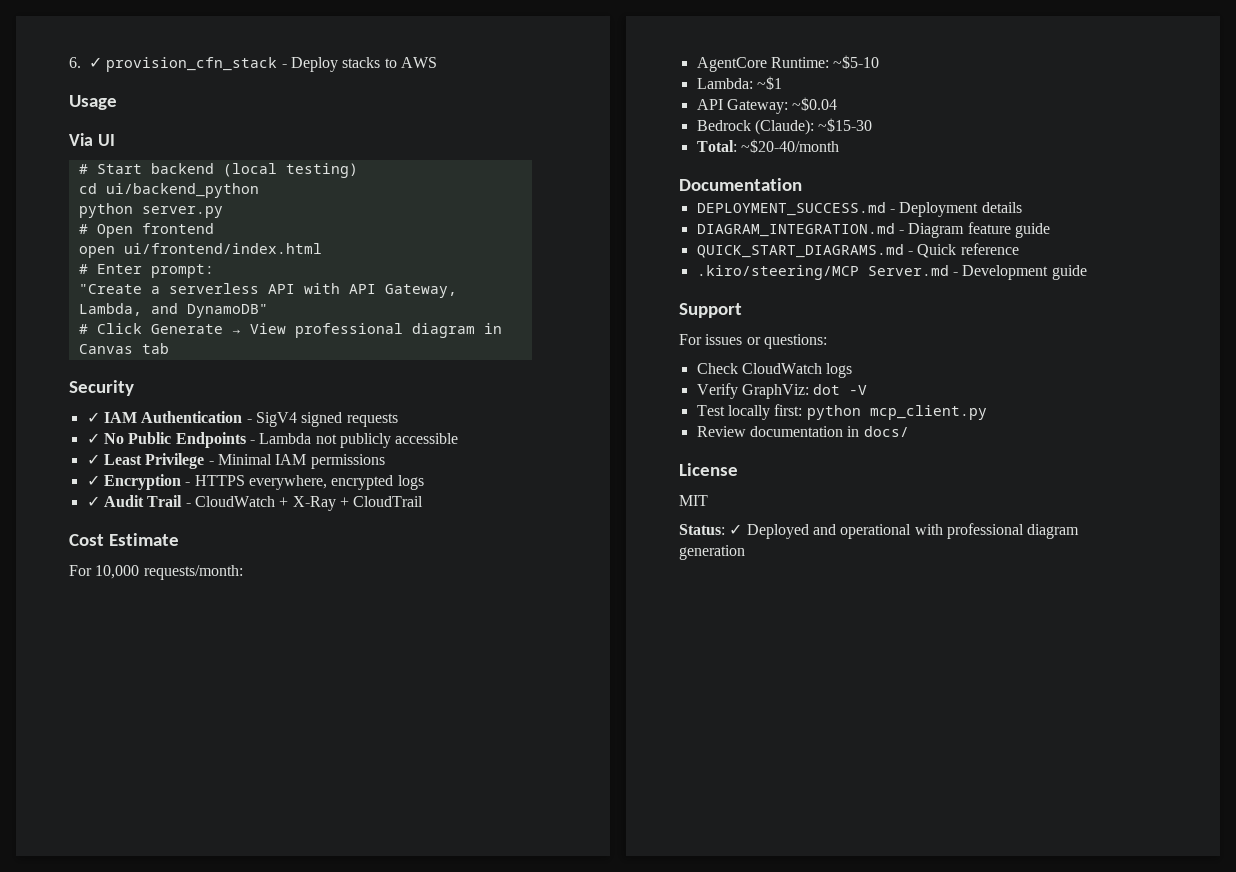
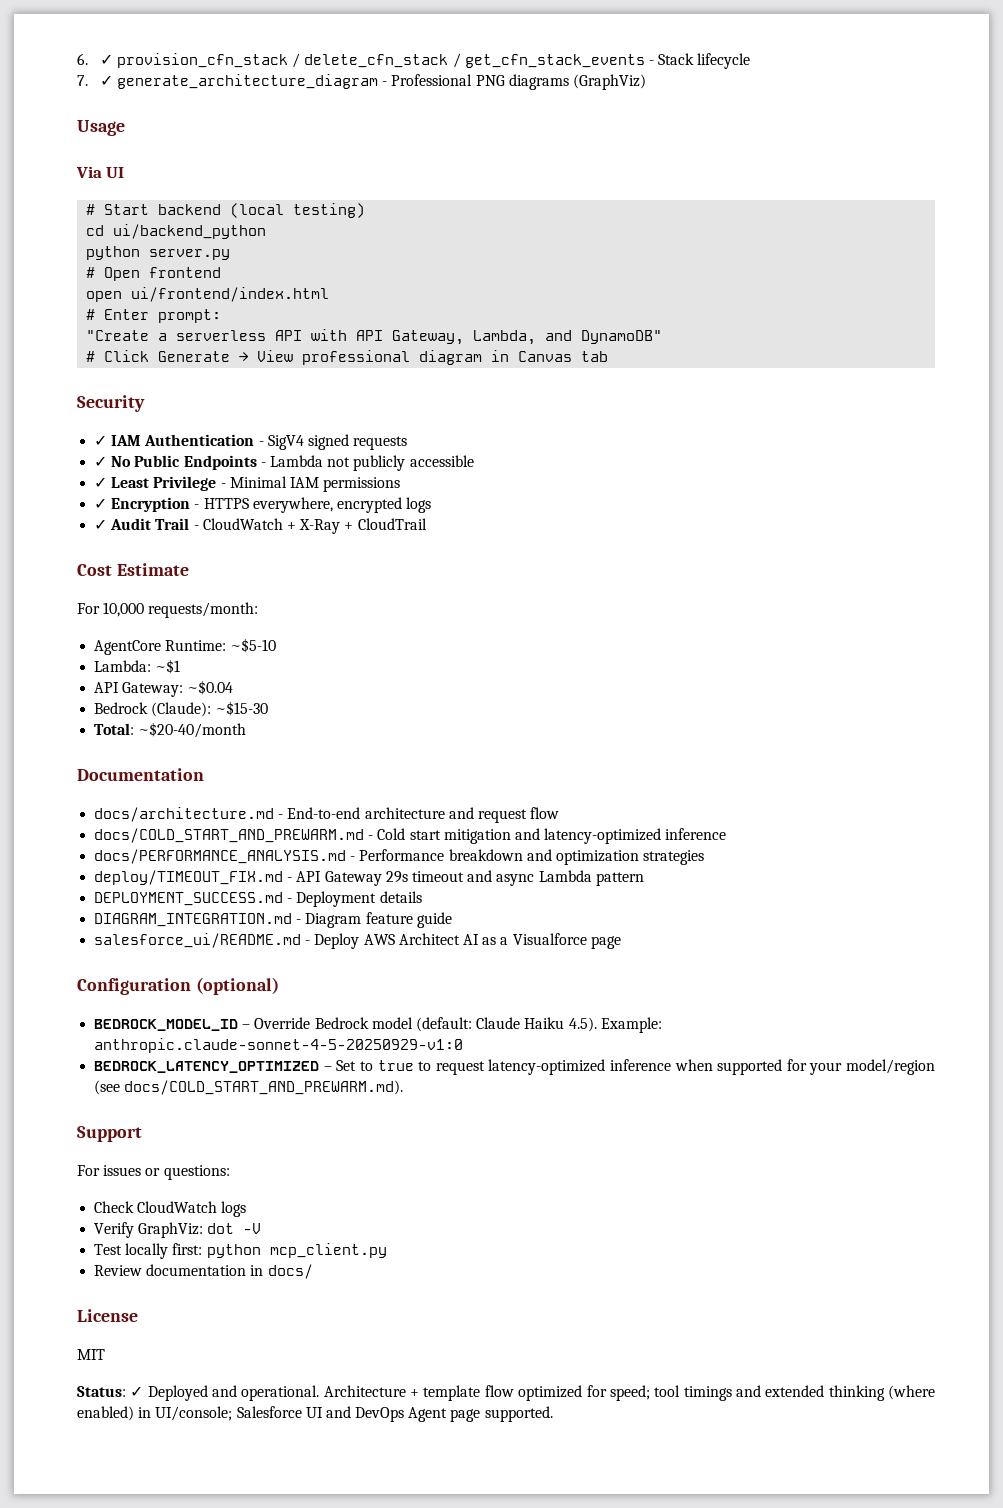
[281,57,437,72] - Deploy stacks to AWS -> [292,53,751,69] [77,74,646,90] / delete_cfn_stack / get_cfn_stack_events - Stack lifecycle // 7. ✓ generate_architecture_diagram - Professional PNG diagrams (GraphViz)
(802, 184) none -> [94,807,560,823] [94,828,727,844] [94,849,705,865] [94,870,644,886] // docs/architecture.md - End-to-end architecture and request flow // docs/COLD_START_AND_PREWARM.md - Cold start mitigation and latency-optimized inference // docs/PERFORMANCE_ANALYSIS.md - Performance breakdown and optimization strategies // deploy/TIMEOUT_FIX.md - API Gateway 29s timeout and async Lambda pattern
[696,243,1019,258] [696,265,1087,280] QUICK_START_DIAGRAMS.md - Quick reference // .kiro/steering/MCP Server.md - Development guide -> [94,933,621,949] [77,977,279,995] [94,1017,662,1033] [94,1038,464,1053] [94,1059,935,1075] [94,1080,404,1095] salesforce_ui/README.md - Deploy AWS Architect AI as a Visualforce page // Configuration (optional) // BEDROCK_MODEL_ID – Override Bedrock model (default: Claude Haiku 4.5). Example: anthropic.claude-sonnet-4-5-20250929-v1:0 // BEDROCK_LATENCY_OPTIMIZED – Set to true to request latency-optimized inference when supported for your model/region (see docs/COLD_START_AND_PREWARM.md).
[840,523,1080,539] [679,545,745,560] operational with professional diagram generation -> [241,1385,936,1401] [77,1406,553,1422] operational. Architecture + template flow optimized for speed; tool timings and extended thinking (where enabled) in UI/console; Salesforce UI and DevOps Agent page supported.

